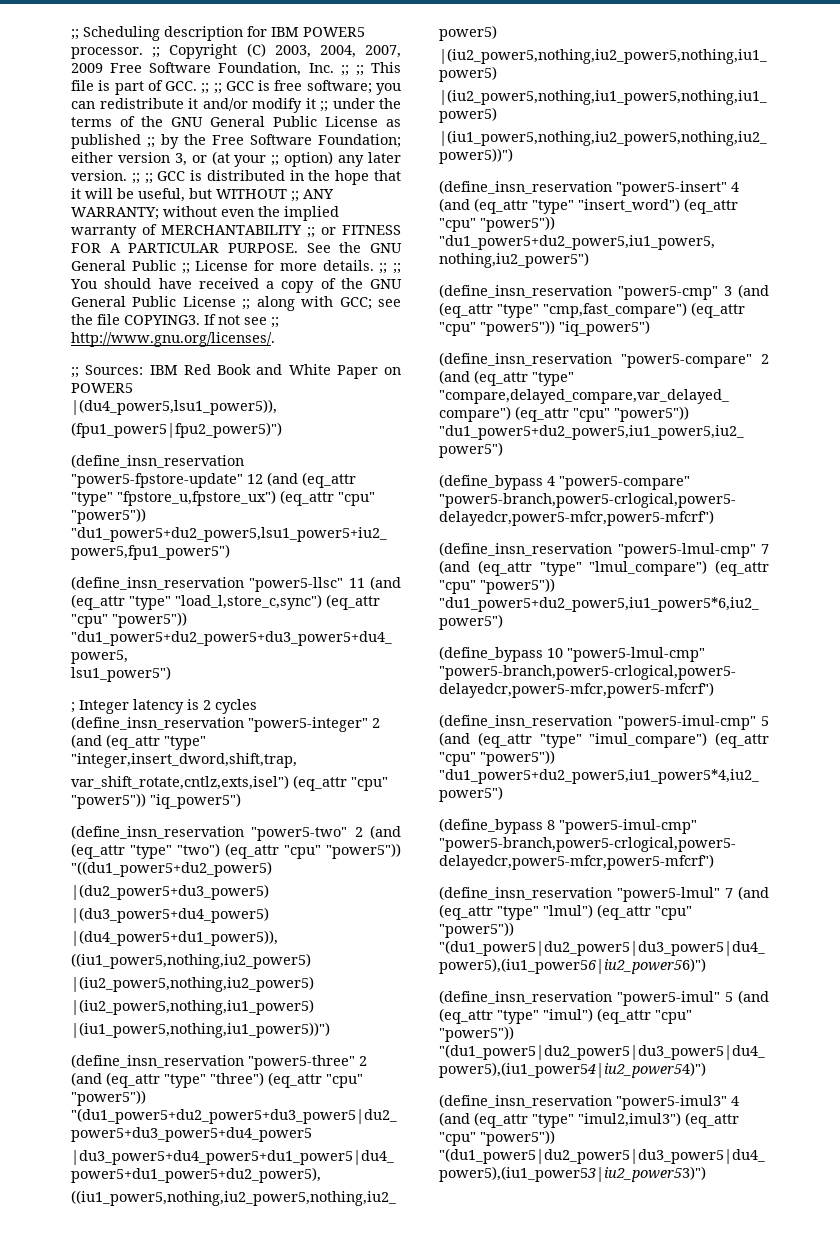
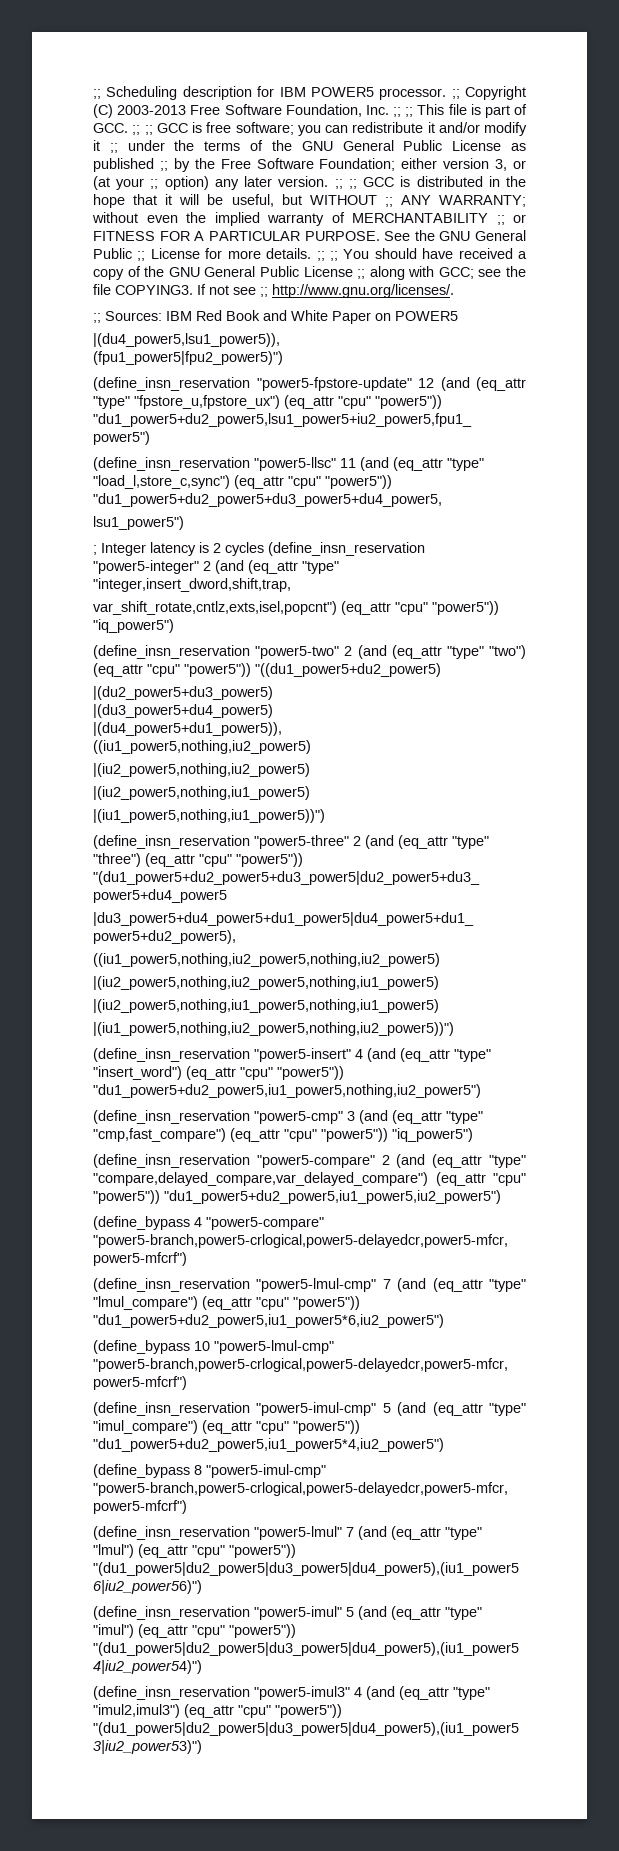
[274,45,401,58] [71,63,103,73] 2003, 2004, 2007, 2009 -> [117,105,187,115] 2003-2013
[71,775,289,790] var_shift_rotate,cntlz,exts,isel") -> [93,601,337,615] var_shift_rotate,cntlz,exts,isel,popcnt")

